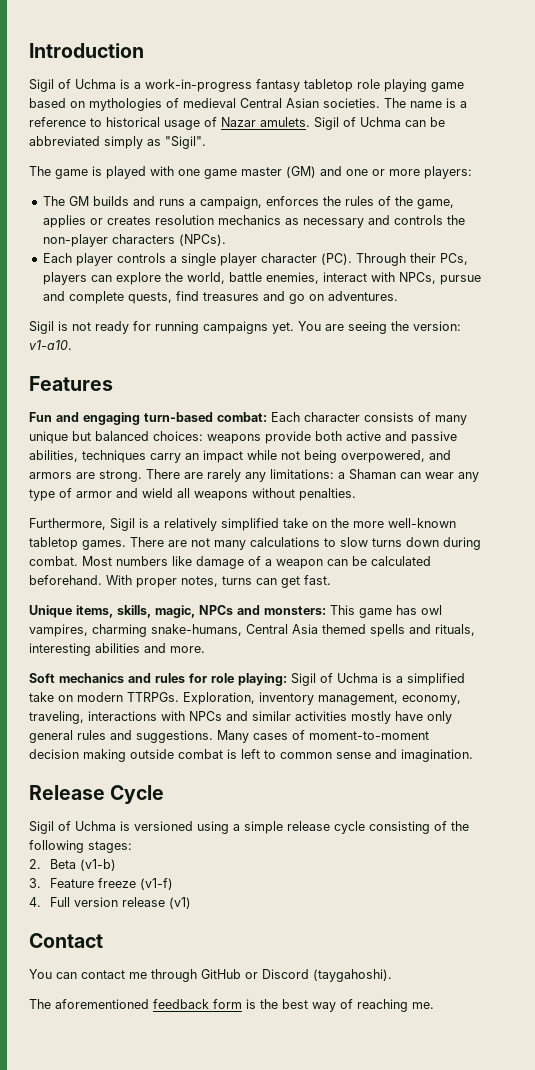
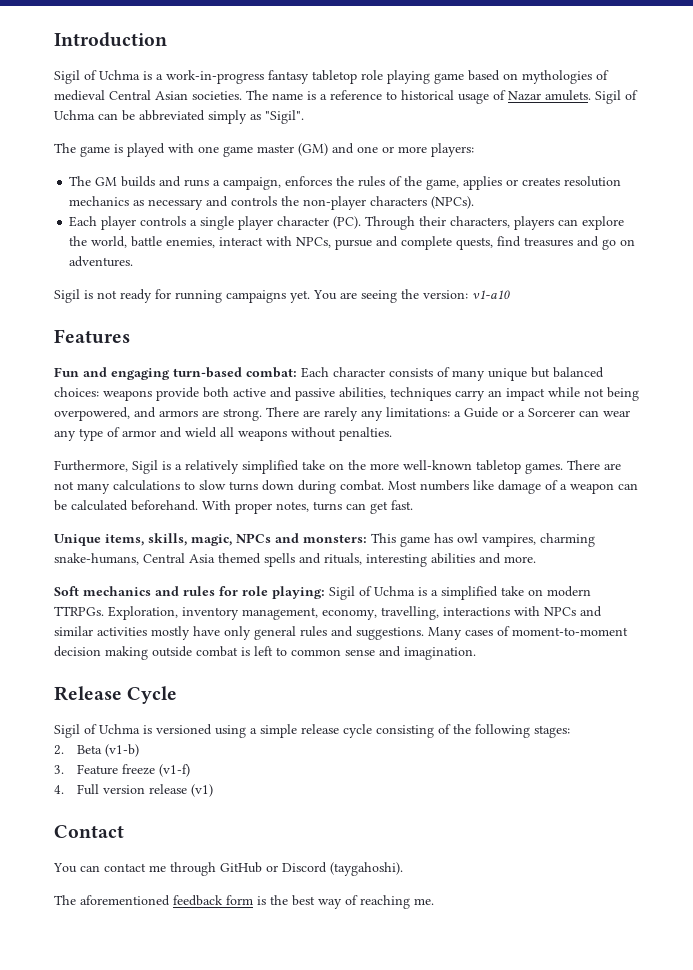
[439,253,468,265] PCs, -> [450,216,511,228] characters,
[29,340,72,350] v1-a10. -> [472,290,510,299] v1-a10
[349,469,396,480] Shaman -> [464,407,575,418] Guide or a Sorcerer
[29,711,84,724] traveling, -> [381,606,439,620] travelling,

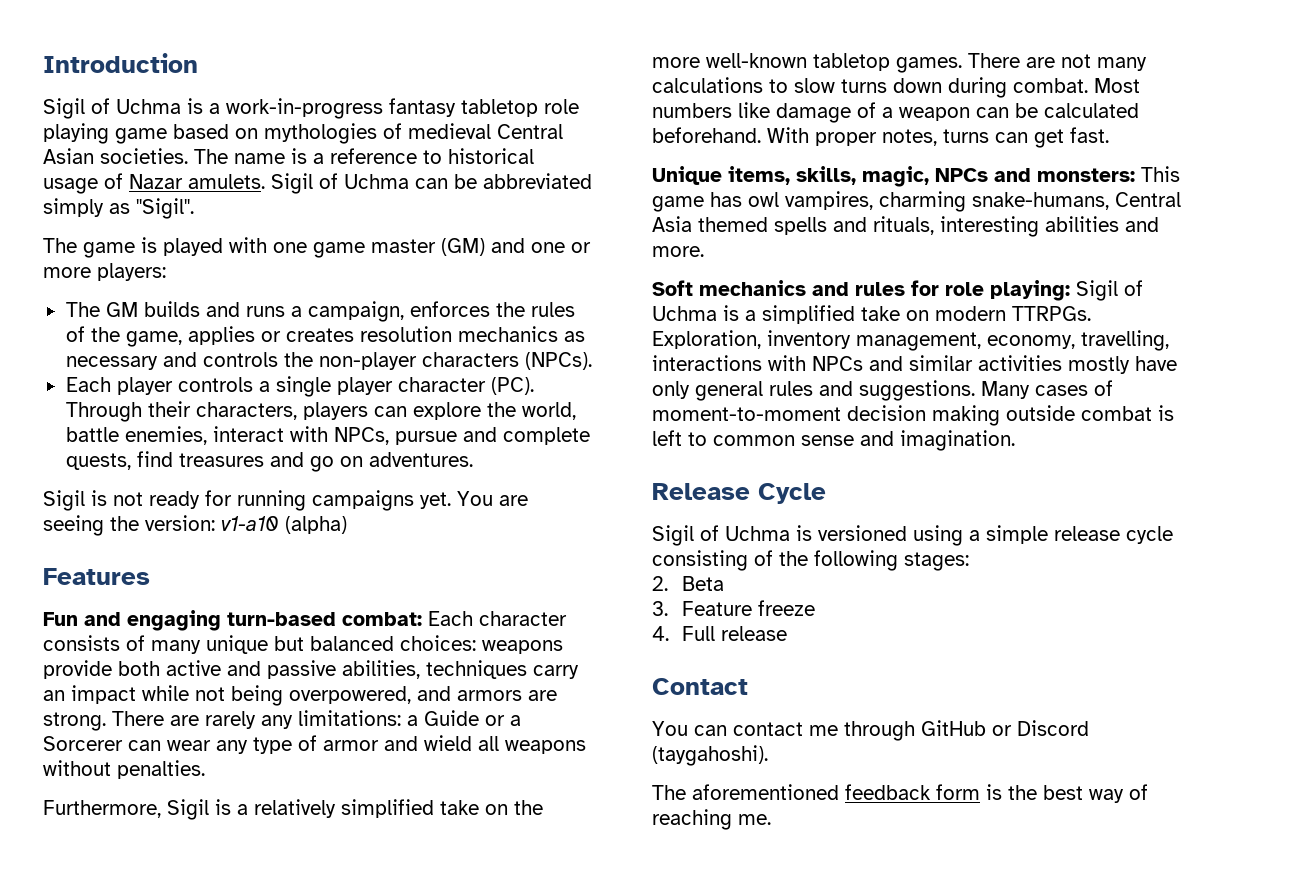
(510, 294) none -> [285,516,347,534] (alpha)
[105,744,140,757] (v1-b) -> (725, 583) none
[159,764,191,777] (v1-f) -> (816, 608) none
[103,784,214,797] version release (v1) -> [721,626,788,641] release

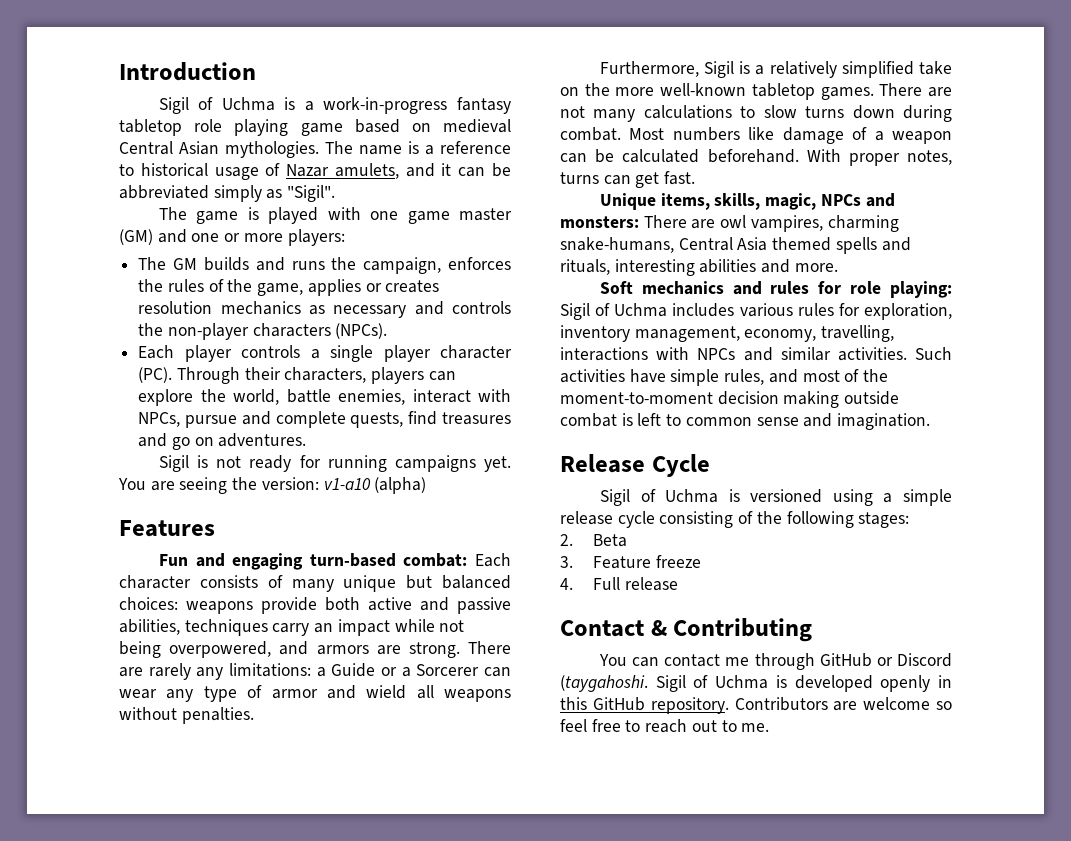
[264,123,402,144] mythologies of -> (431, 127) none
[100,148,188,164] societies. -> [225,141,319,158] mythologies.
[188,173,409,194] amulets. Sigil of Uchma -> [334,163,452,179] amulets, and it
[290,306,302,317] a -> [331,257,357,270] the
[1141,166,1180,182] [652,192,742,212] This game has -> [643,215,716,229] There are
[723,305,1091,324] [652,330,761,349] is a simplified take on modern TTRPGs. Exploration, -> [672,303,952,320] includes various rules for exploration,
[978,355,1177,374] [652,380,1113,401] activities mostly have only general rules and suggestions. Many cases of -> [837,347,952,361] [560,369,889,386] activities. Such activities have simple rules, and most of the
(748, 686) none -> [650,618,813,642] & Contributing
[652,745,768,766] [652,784,1148,803] [652,809,732,830] (taygahoshi). // The aforementioned feedback form is the best way of reaching -> [560,675,952,692] [560,697,952,714] [560,719,737,733] (taygahoshi. Sigil of Uchma is developed openly in this GitHub repository. Contributors are welcome so feel free to reach out to

